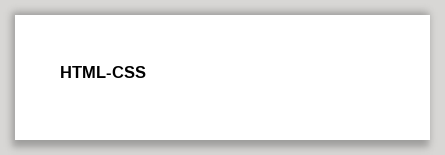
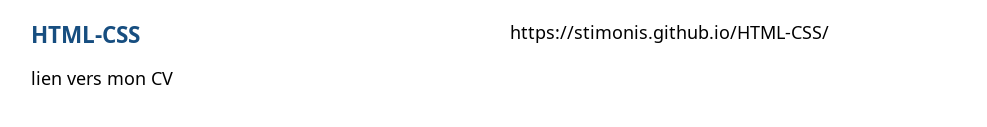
(146, 72) none -> [31,71,173,85] [510,25,829,43] // lien vers mon CV https://stimonis.github.io/HTML-CSS/

